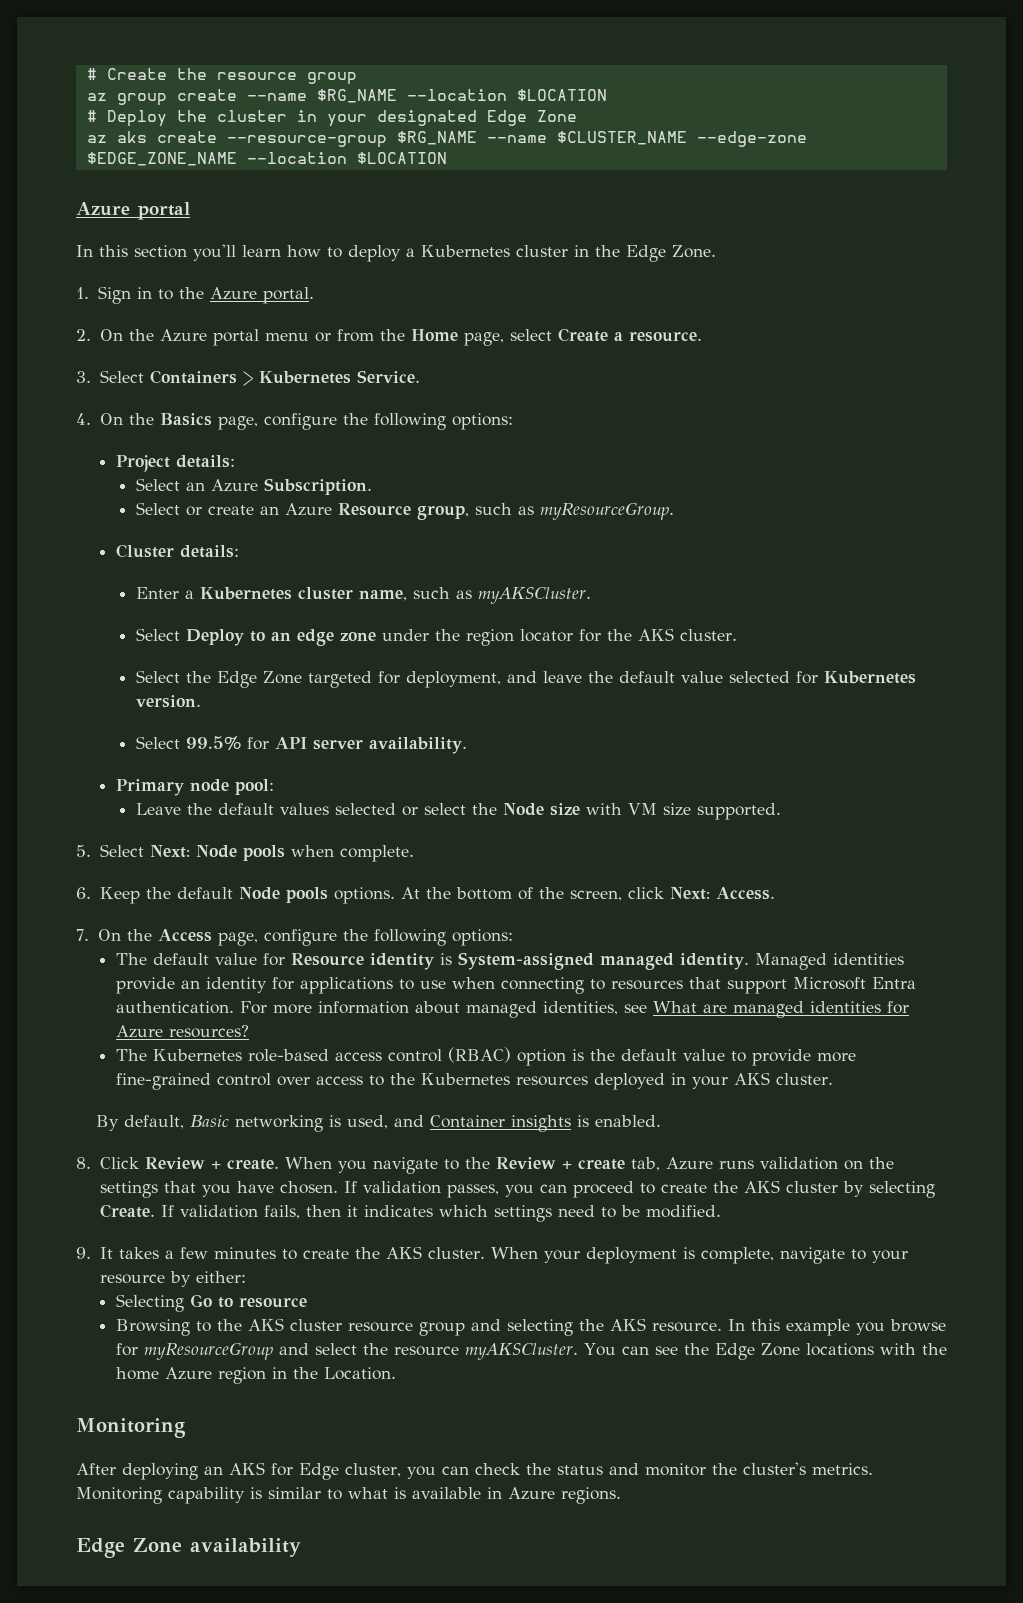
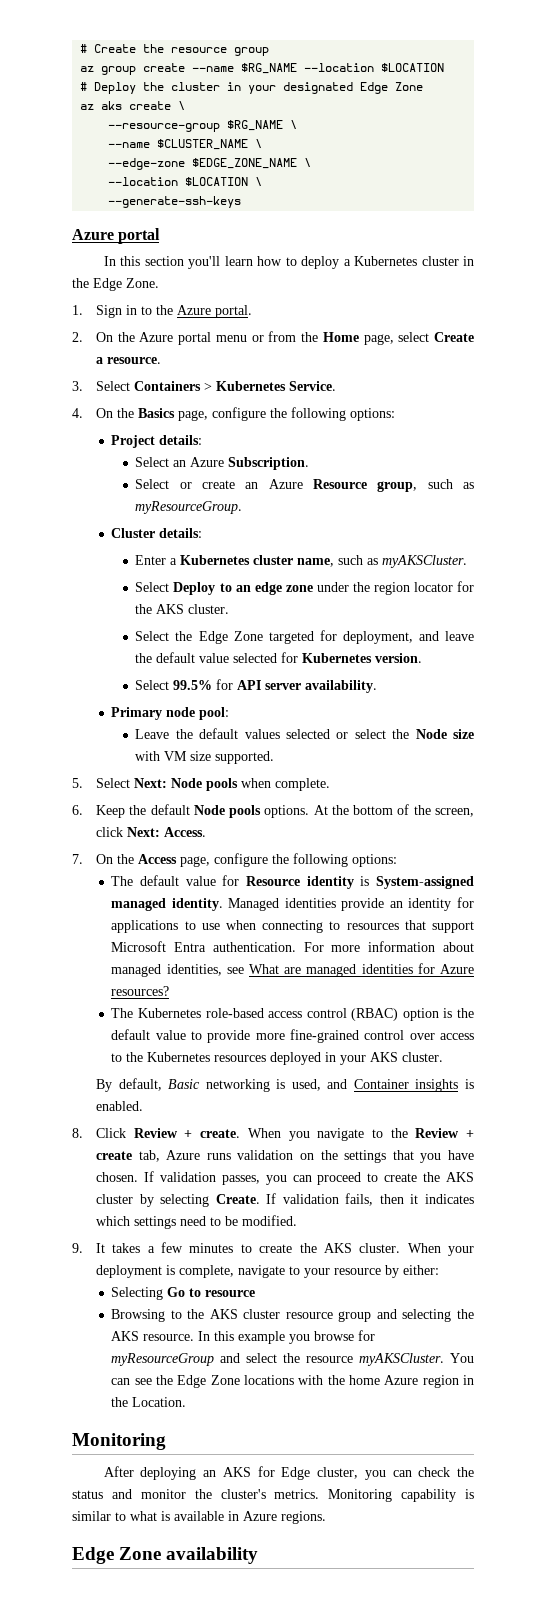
(217, 137) none -> [178,101,186,110] \ //
(477, 138) none -> [290,120,298,129] \ //
(687, 138) none -> [255,139,263,148] \ //
[246,152,447,164] --location $LOCATION -> [304,158,312,167] [108,177,263,186] [108,196,242,208] \ // --location $LOCATION \ // --generate-ssh-keys

